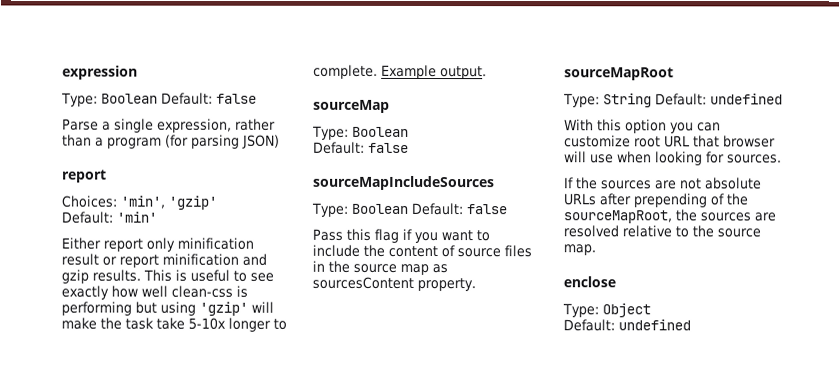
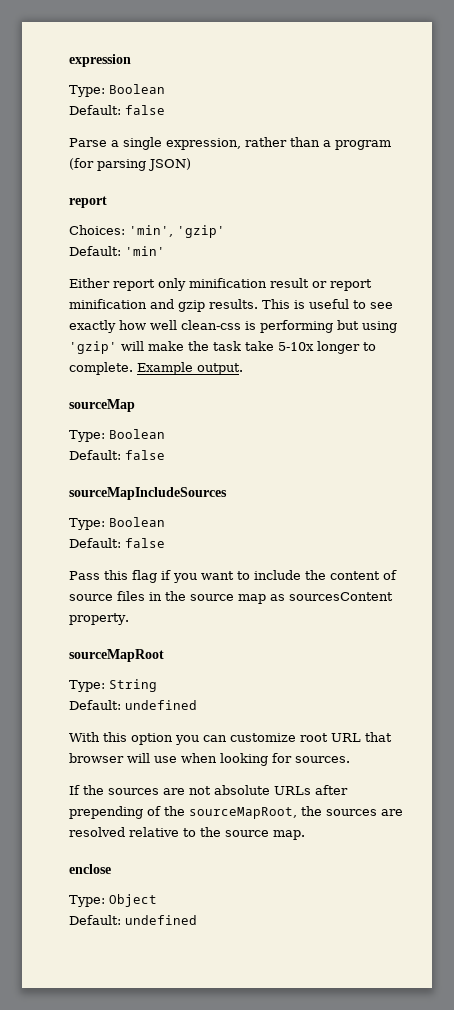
(158, 98) none -> (165, 89) //
(408, 208) none -> (165, 522) //
(652, 100) none -> (157, 685) //

